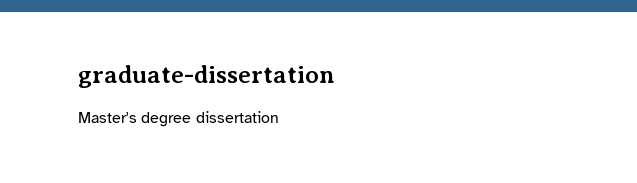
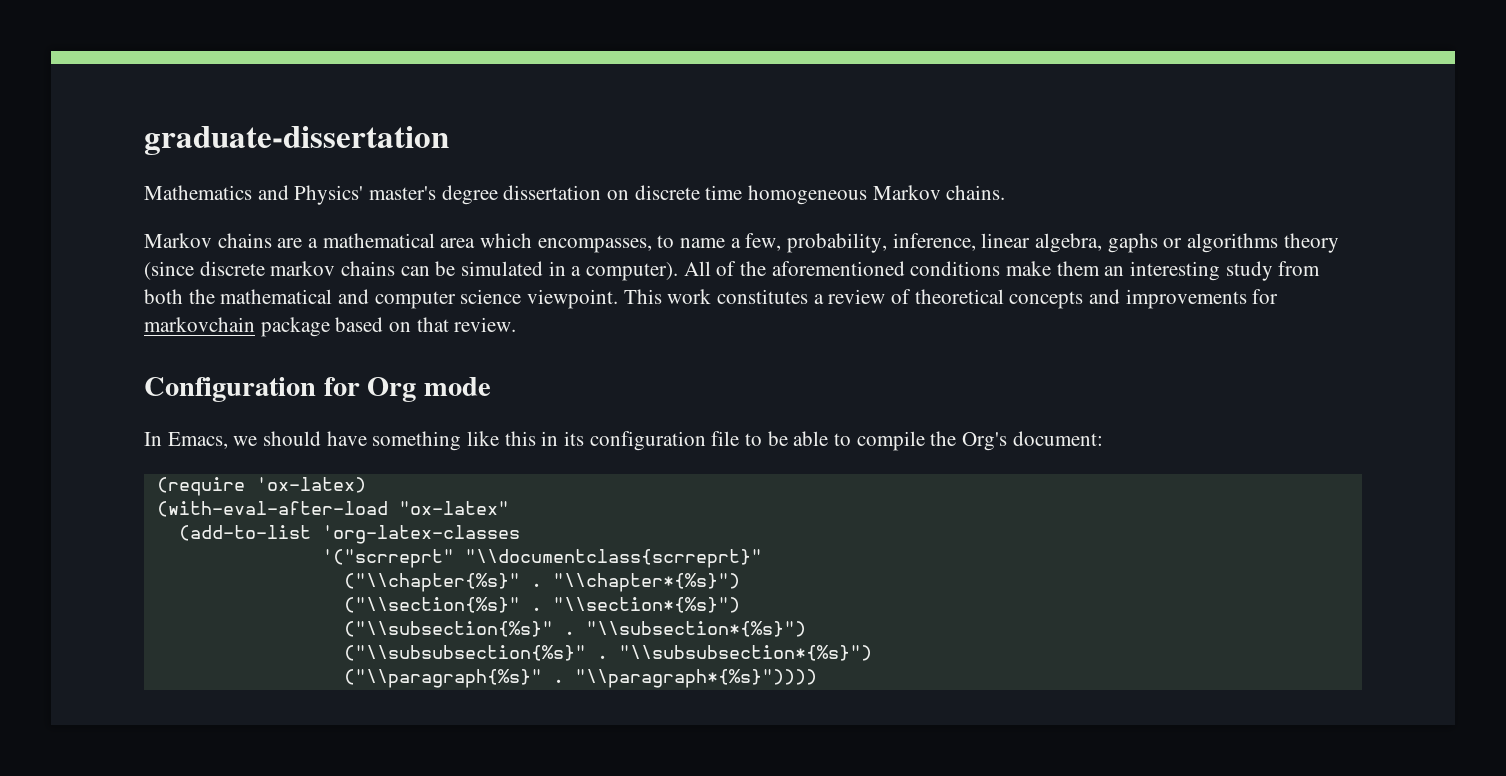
[78,111,279,127] Master's degree dissertation -> [144,185,1006,205] [144,233,1339,253] [144,261,1321,281] [144,289,1279,309] [144,317,517,337] [144,377,492,402] [144,431,1103,451] [156,477,366,496] [156,501,509,517] [178,525,520,544] [321,549,762,568] [343,573,740,592] [343,597,740,613] [343,621,806,637] [343,645,872,661] [343,669,817,688] Mathematics and Physics' master's degree dissertation on discrete time homogeneous Markov chains. // Markov chains are a mathematical area which encompasses, to name a few, probability, inference, linear algebra, gaphs or algorithms theory (since discrete markov chains can be simulated in a computer). All of the aforementioned conditions make them an interesting study from both the mathematical and computer science viewpoint. This work constitutes a review of theoretical concepts and improvements for markovchain package based on that review. // Configuration for Org mode // In Emacs, we should have something like this in its configuration file to be able to compile the Org's document: // (require 'ox-latex) // (with-eval-after-load "ox-latex" // (add-to-list 'org-latex-classes // '("scrreprt" "\\documentclass{scrreprt}" // ("\\chapter{%s}" . "\\chapter*{%s}") // ("\\section{%s}" . "\\section*{%s}") // ("\\subsection{%s}" . "\\subsection*{%s}") // ("\\subsubsection{%s}" . "\\subsubsection*{%s}") // ("\\paragraph{%s}" . "\\paragraph*{%s}"))))

